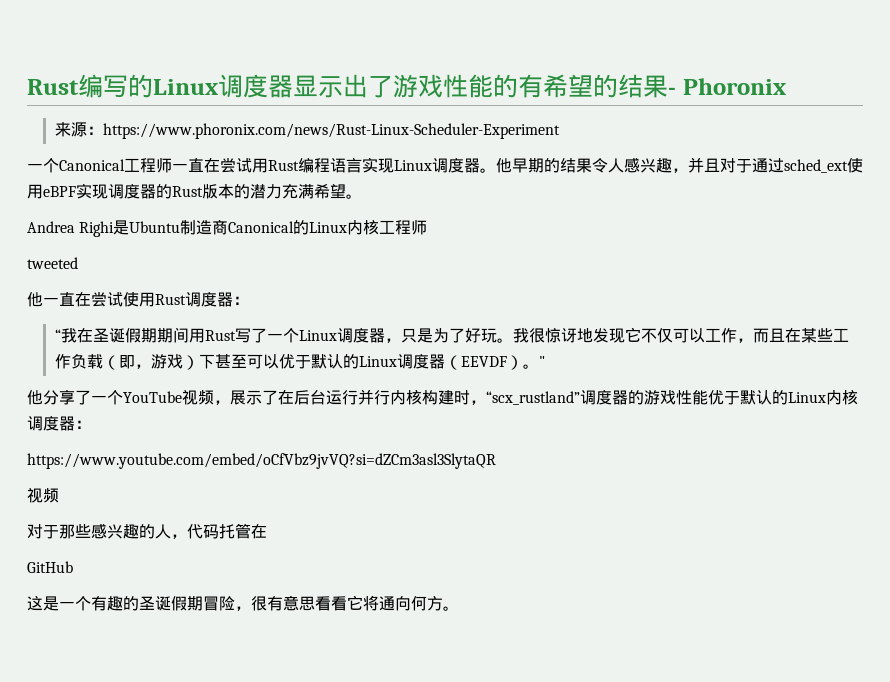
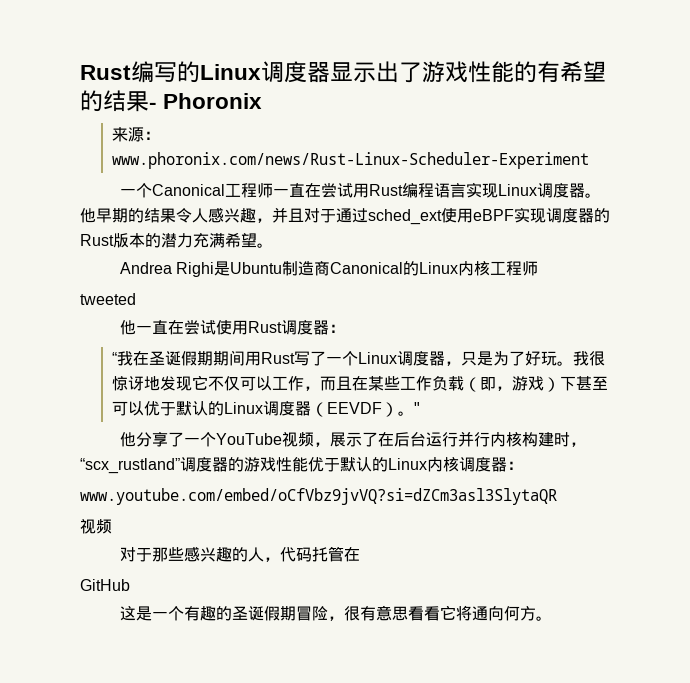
[102,123,560,139] https://www.phoronix.com/news/Rust-Linux-Scheduler-Experiment -> [111,152,589,169] www.phoronix.com/news/Rust-Linux-Scheduler-Experiment
[27,453,496,469] https://www.youtube.com/embed/oCfVbz9jvVQ?si=dZCm3asl3SlytaQR -> [80,488,557,505] www.youtube.com/embed/oCfVbz9jvVQ?si=dZCm3asl3SlytaQR

